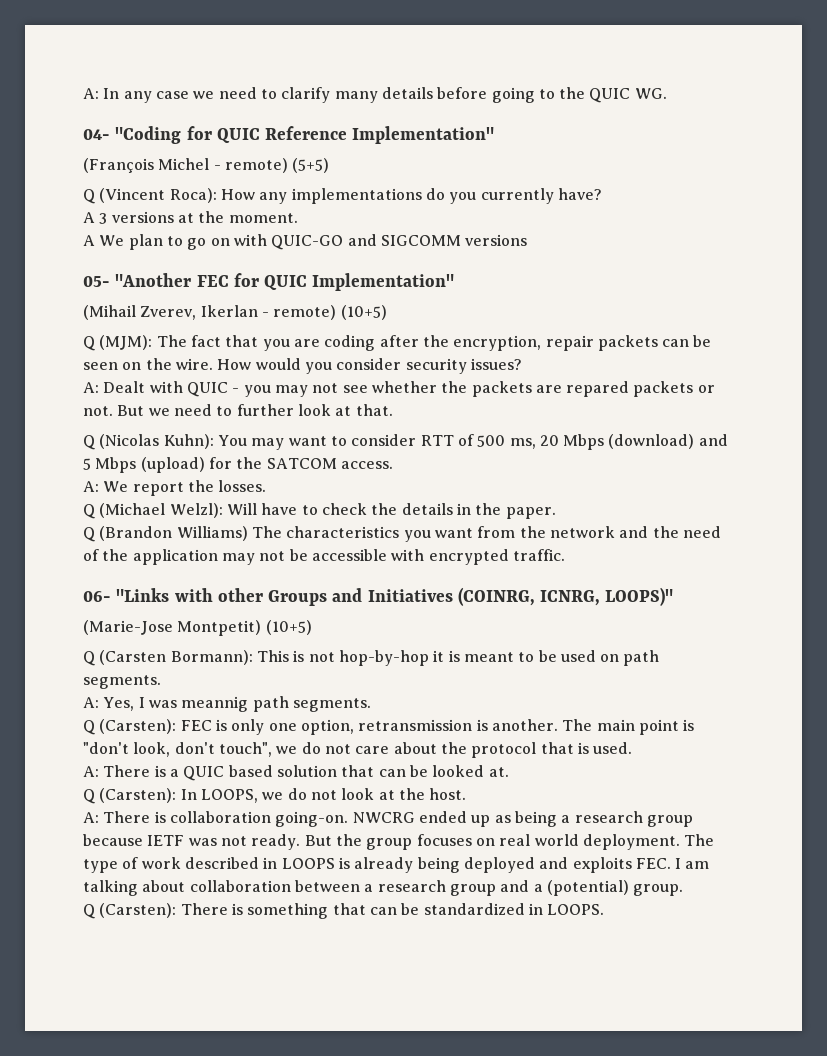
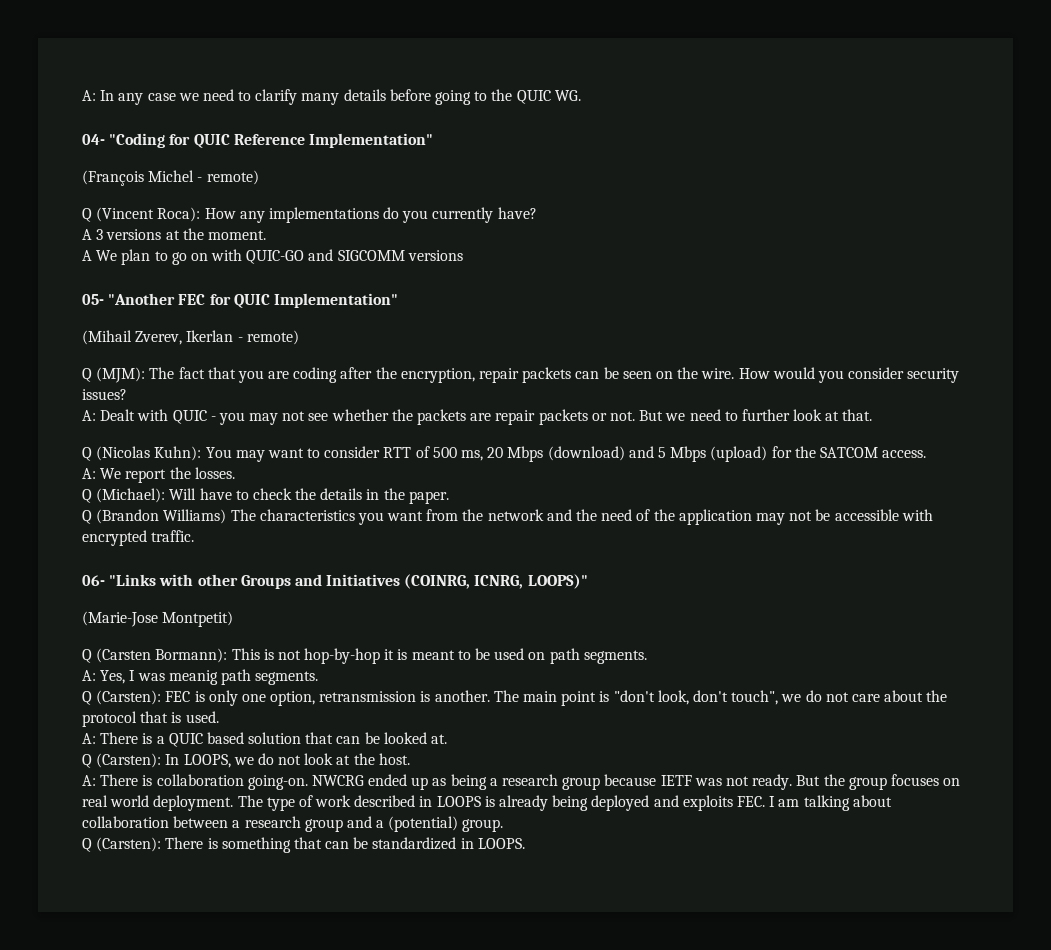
[292,158,330,173] (5+5) -> (259, 177) none
[340,305,387,320] (10+5) -> (299, 337) none
[566,381,630,397] repared -> [495,410,536,425] repair
[99,503,223,518] (Michael Welzl): -> [96,488,166,503] (Michael):
[265,620,312,635] (10+5) -> (234, 619) none
[181,696,249,712] meannig -> [168,670,218,685] meanig

